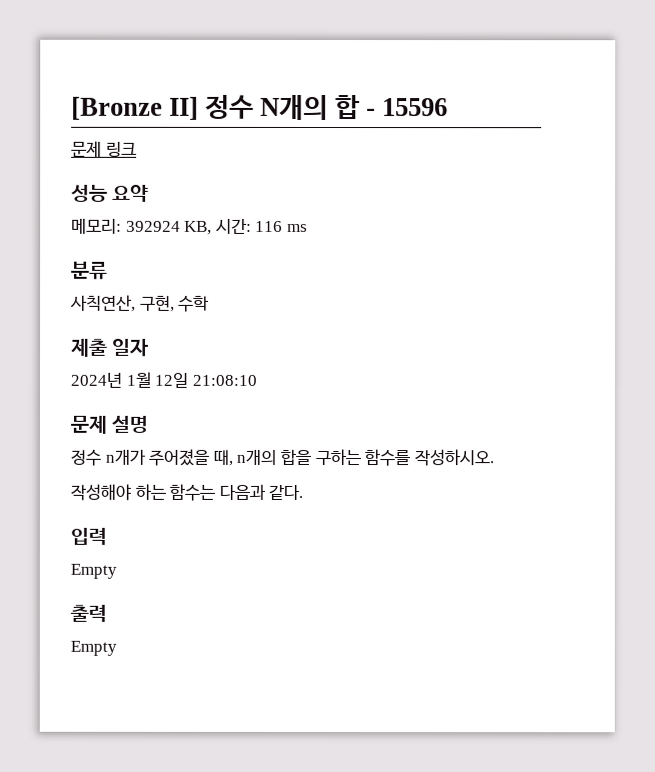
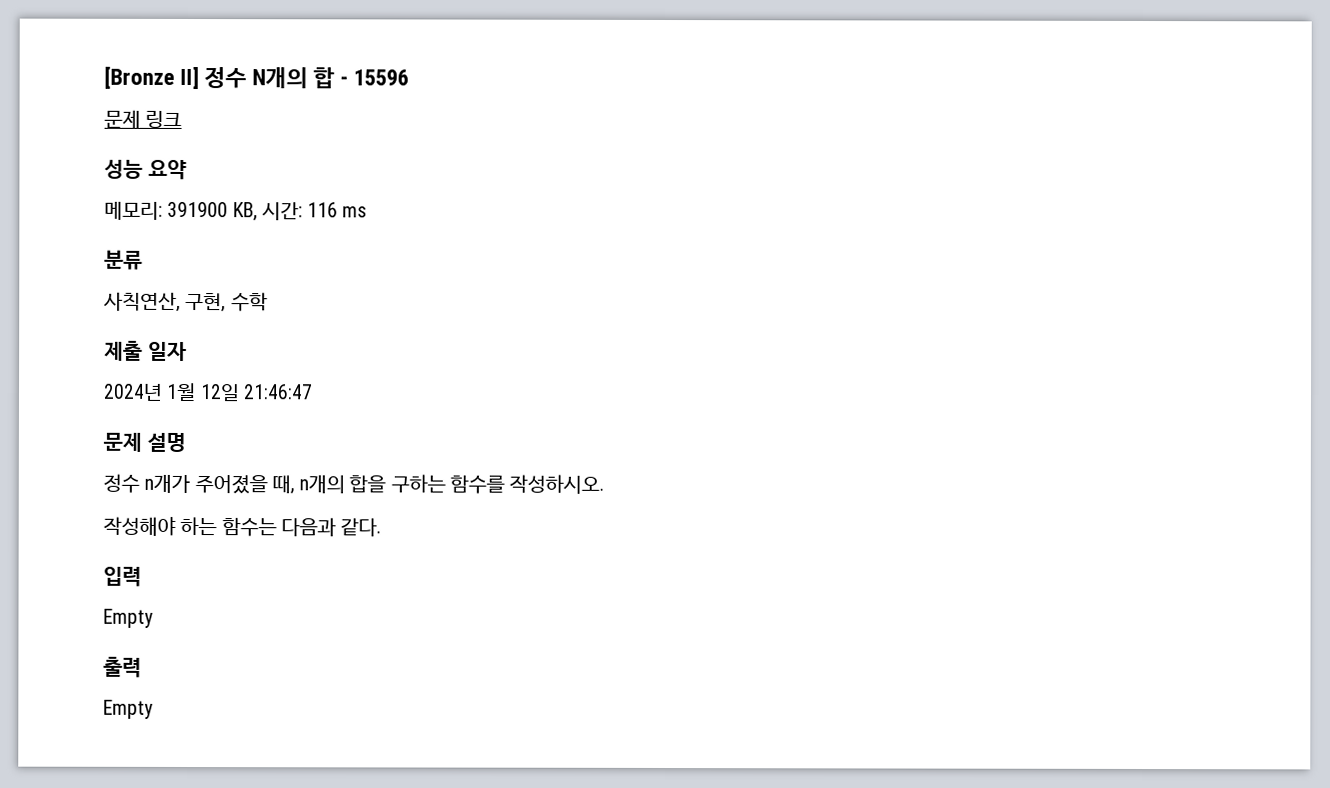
[125,220,181,232] 392924 -> [167,201,229,218] 391900
[192,374,258,386] 21:08:10 -> [242,384,313,400] 21:46:47

